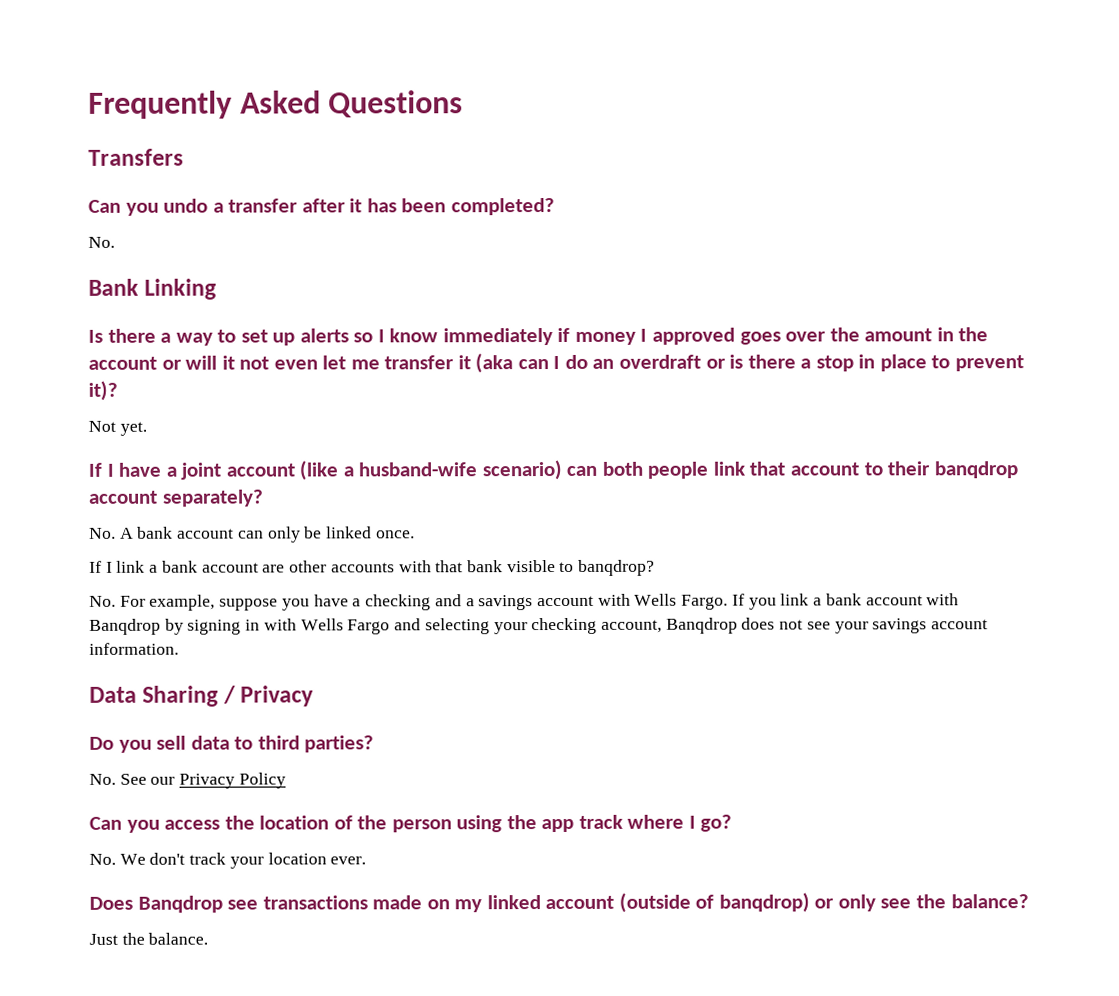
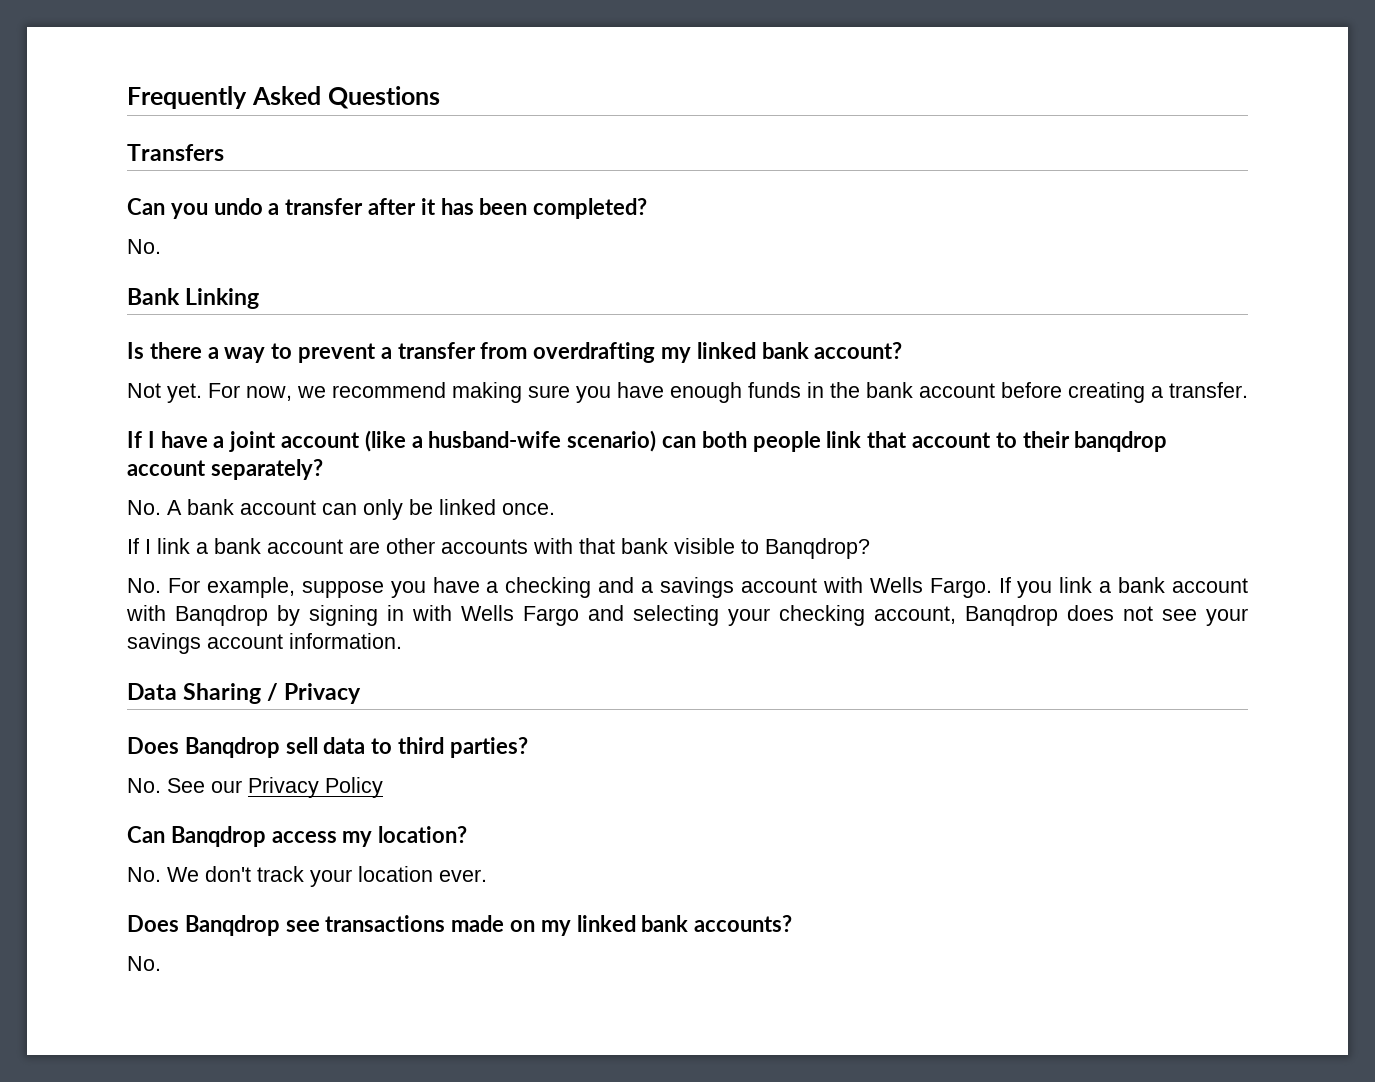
[240,327,989,346] [88,353,1024,374] [88,380,118,401] [88,420,147,436] set up alerts so I know immediately if money I approved goes over the amount in the account or will it not even let me transfer it (aka can I do an overdraft or is there a stop in place to prevent it)? // Not yet. -> [298,342,903,363] [127,382,1248,403] prevent a transfer from overdrafting my linked bank account? // Not yet. For now, we recommend making sure you have enough funds in the bank account before creating a transfer.
[578,559,656,576] banqdrop? -> [765,538,870,559] Banqdrop?
[89,736,152,753] Do you -> [127,737,280,758] Does Banqdrop
[126,814,733,833] you access the location of the person using the app track where I go? -> [170,826,468,847] Banqdrop access my location?
[545,892,1029,913] [89,932,209,945] account (outside of banqdrop) or only see the balance? // Just the balance. -> [641,915,793,932] [127,956,161,971] bank accounts? // No.

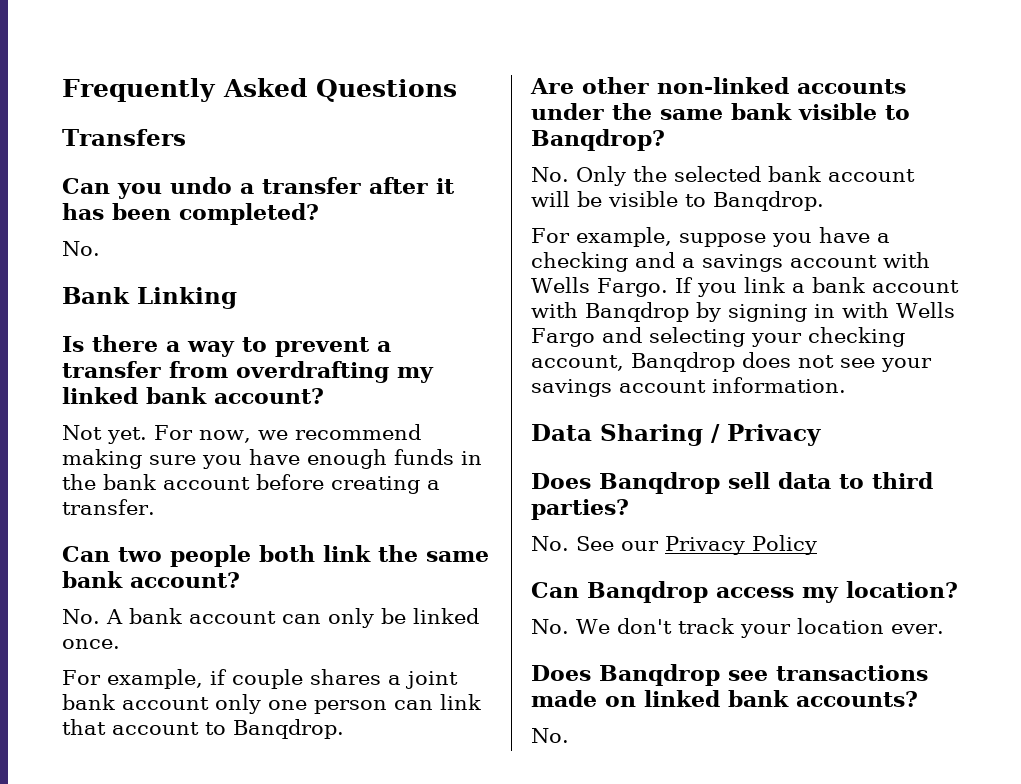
[127,430,1168,452] [127,459,323,480] If I have a joint account (like a husband-wife scenario) can both people link that account to their banqdrop account separately? -> [62,545,489,567] [62,571,240,588] Can two people both link the same bank account?
[127,538,615,554] If I link a bank account are other accounts with that -> [62,669,458,689] [62,694,481,714] [62,719,344,739] [530,77,906,94] [531,103,723,120] For example, if couple shares a joint bank account only one person can link that account to Banqdrop. // Are other non-linked accounts under the same
(161, 585) none -> [576,166,915,186] [531,191,824,211] Only the selected bank account will be visible to Banqdrop. //
[540,920,571,936] my -> (636, 701) none

